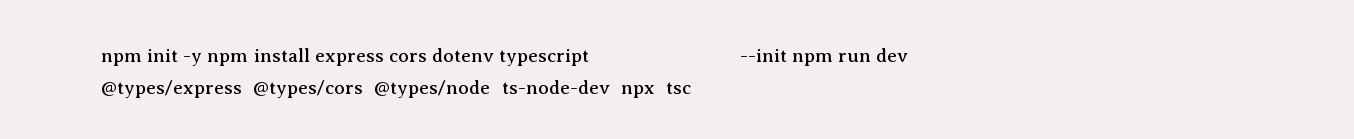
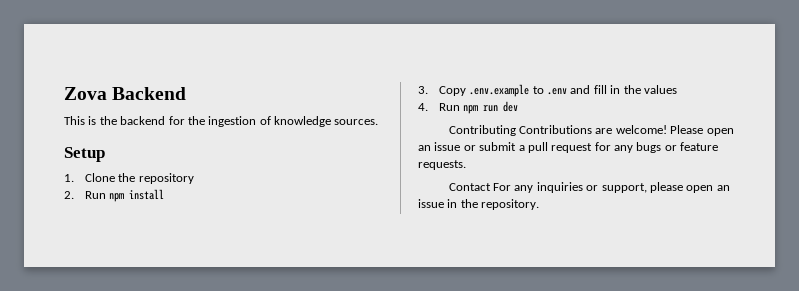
[101,48,590,66] [101,80,692,98] [740,48,909,66] npm init -y npm install express cors dotenv typescript @types/express @types/cors @types/node ts-node-dev npx tsc --init npm run dev -> [64,87,187,100] [64,116,379,127] [64,147,105,162] [64,173,194,184] [64,189,165,202] [418,84,677,97] [418,101,519,114] [448,125,734,136] [418,142,719,153] [418,160,466,170] [448,182,730,193] [418,199,540,210] Zova Backend // This is the backend for the ingestion of knowledge sources. // Setup // 1. Clone the repository // 2. Run npm install // 3. Copy .env.example to .env and fill in the values // 4. Run npm run dev // Contributing Contributions are welcome! Please open an issue or submit a pull request for any bugs or feature requests. // Contact For any inquiries or support, please open an issue in the repository.

